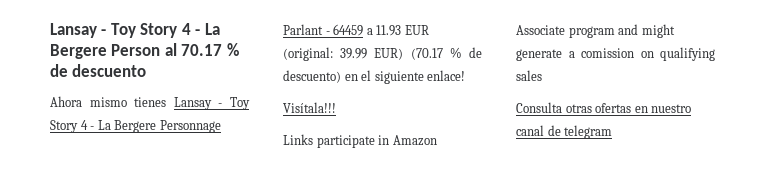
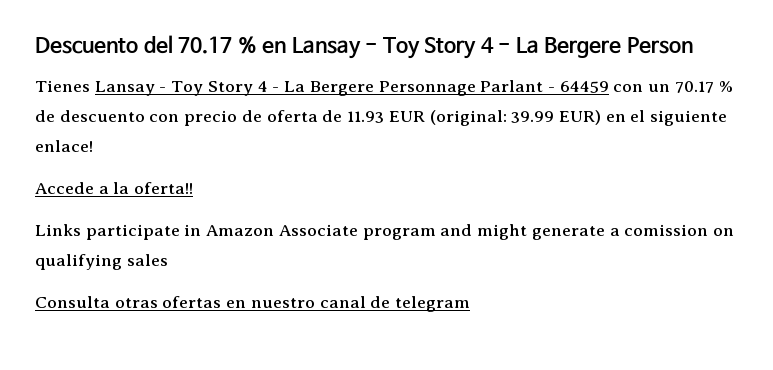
(50, 30) none -> [35,35,287,54] Descuento del 70.17 % en
[164,43,239,56] [50,64,147,77] [50,96,167,107] al 70.17 % de descuento // Ahora mismo tienes -> [35,80,90,92] // Tienes
[366,28,373,35] a -> [613,81,733,93] [35,110,343,126] con un 70.17 % de descuento con precio de oferta de
[410,47,482,60] [283,70,341,83] (70.17 % de descuento) -> (601, 117) none
[283,102,336,113] Visítala!!! -> [35,182,194,194] Accede a la oferta!!

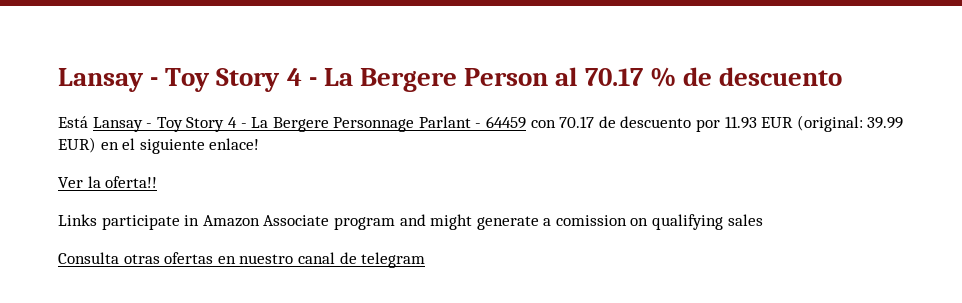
[35,35,287,54] Descuento del 70.17 % en -> (58, 80) none
[35,80,90,92] // Tienes -> [555,67,843,87] [58,116,88,128] al 70.17 % de descuento // Está
[648,81,733,93] [35,110,343,126] un 70.17 % de descuento con precio de oferta de -> [559,116,721,132] 70.17 de descuento por
[35,182,109,194] Accede a -> [58,177,83,188] Ver

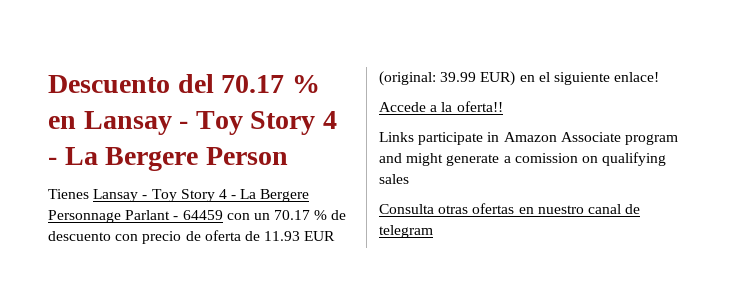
(58, 80) none -> [48,74,320,93] [48,116,76,129] Descuento del 70.17 % en
[555,67,843,87] [58,116,88,128] al 70.17 % de descuento // Está -> [48,189,89,199] // Tienes
[559,116,721,132] 70.17 de descuento por -> [253,210,347,220] [48,230,260,244] un 70.17 % de descuento con precio de oferta de
[58,177,83,188] Ver -> [379,102,438,112] Accede a

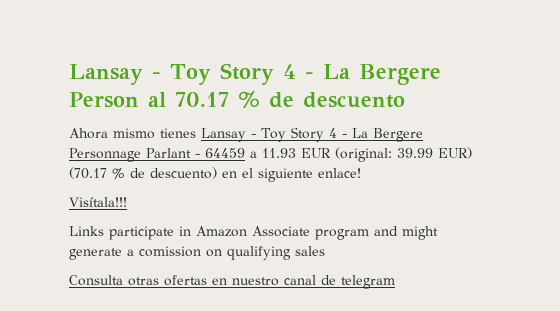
[48,74,320,93] [48,116,76,129] Descuento del 70.17 % en -> (69, 74) none
[48,189,89,199] // Tienes -> [147,91,405,108] [69,128,196,139] al 70.17 % de descuento // Ahora mismo tienes
[226,210,347,220] [48,230,260,244] con un 70.17 % de descuento con precio de oferta de -> [250,151,257,158] a
(516, 78) none -> [69,167,217,179] (70.17 % de descuento)
[379,101,503,112] Accede a la oferta!! -> [69,197,127,207] Visítala!!!

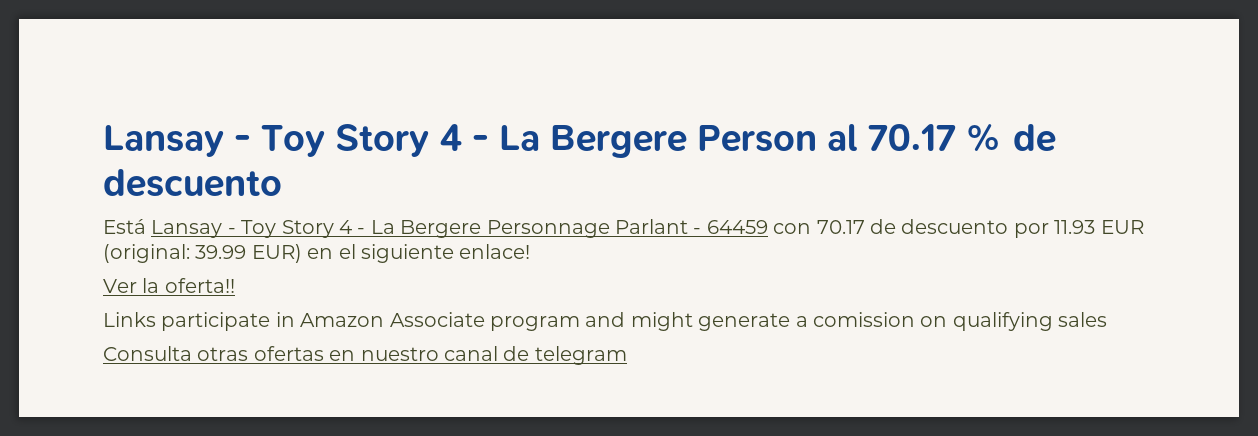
[69,128,196,139] Ahora mismo tienes -> [103,219,146,234] Está
[250,151,257,158] a -> [773,219,1049,238] con 70.17 de descuento por
[69,167,217,179] (70.17 % de descuento) -> (302, 253) none
[69,197,127,207] Visítala!!! -> [103,278,235,293] Ver la oferta!!

